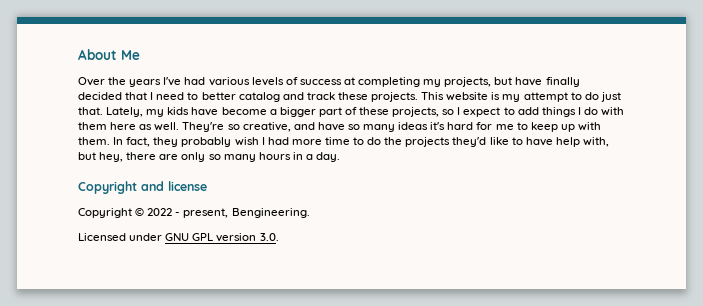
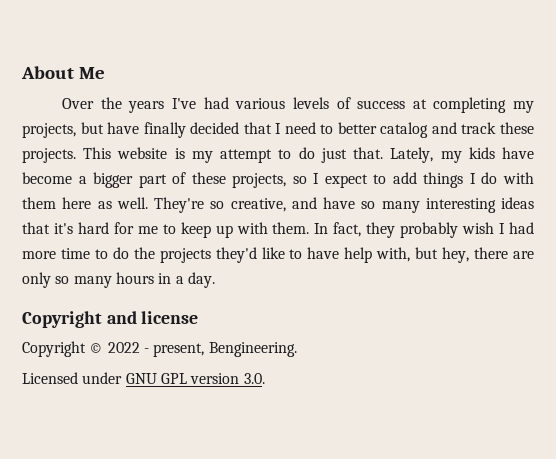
[398,122,429,130] ideas -> [425,197,534,213] [22,222,50,234] interesting ideas that

